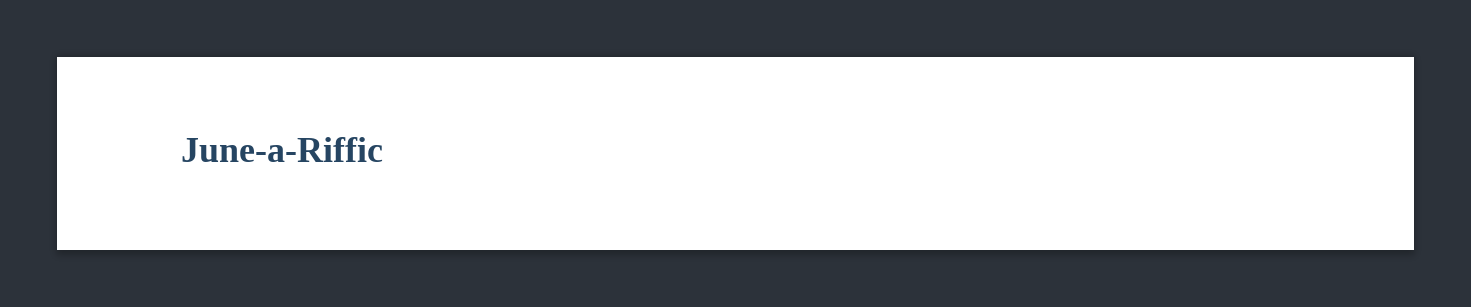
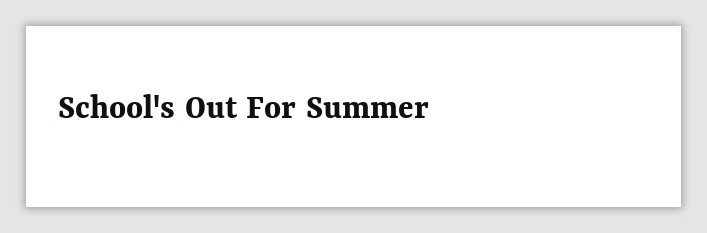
[181,137,383,162] June-a-Riffic -> [58,94,430,118] School's Out For Summer

